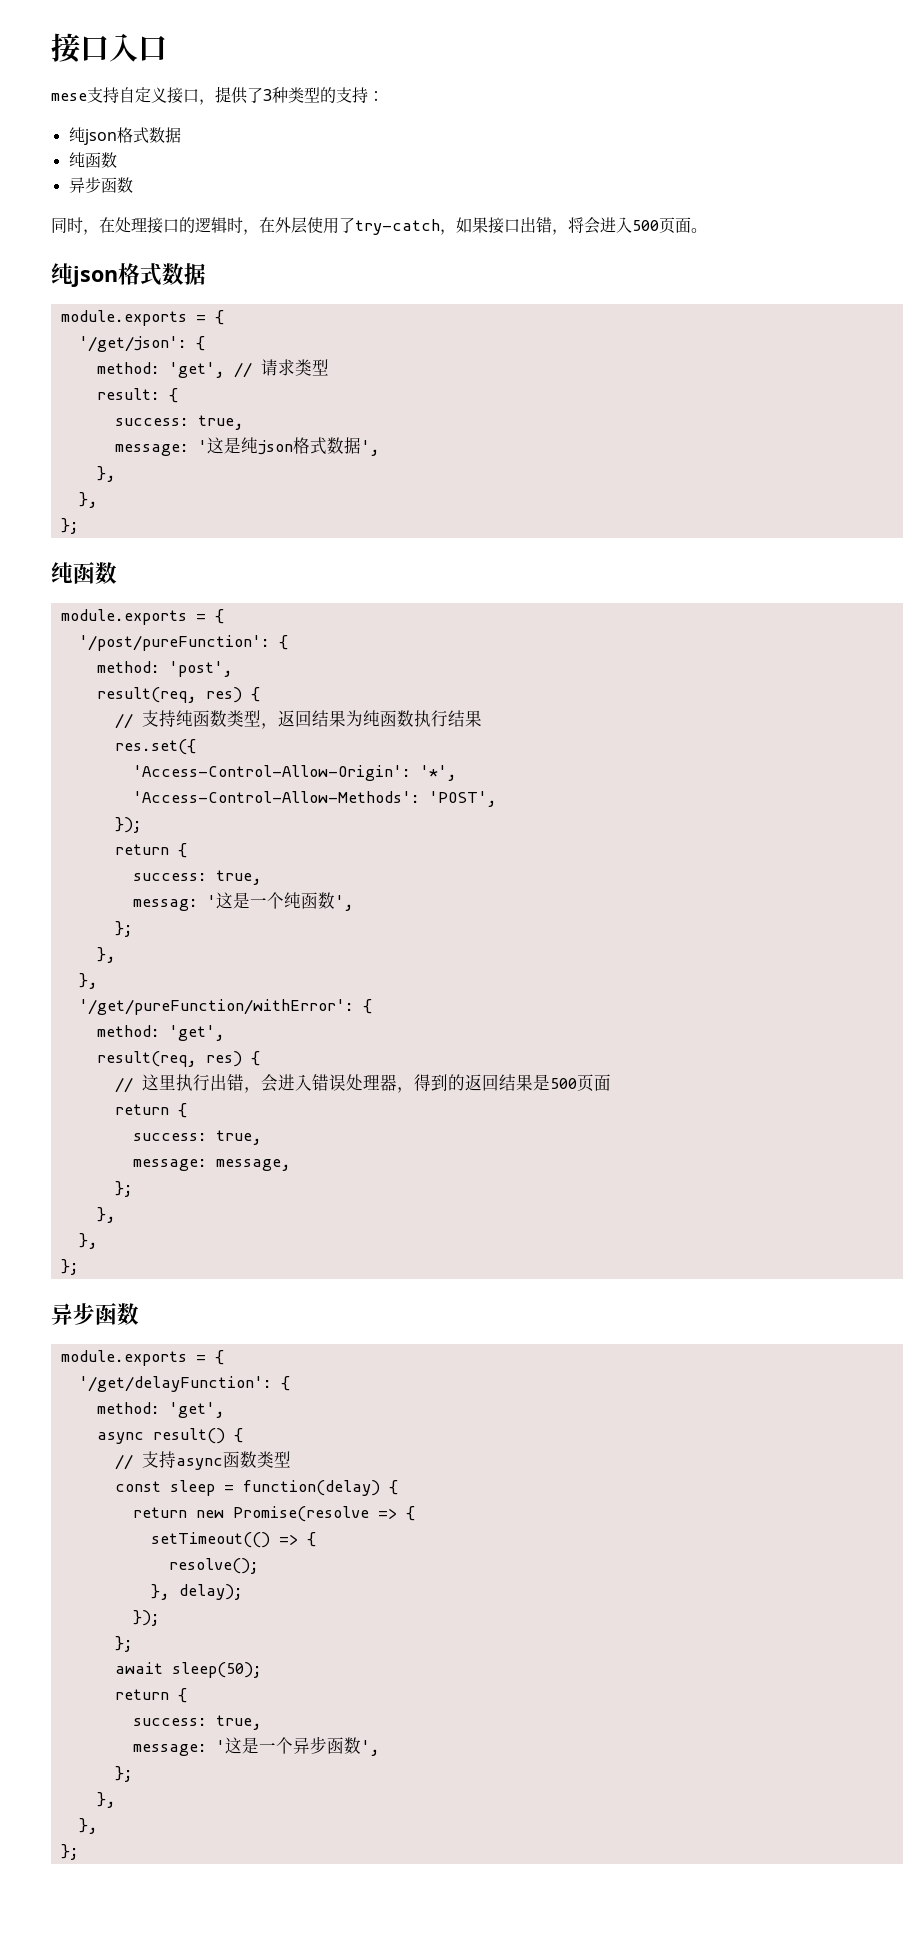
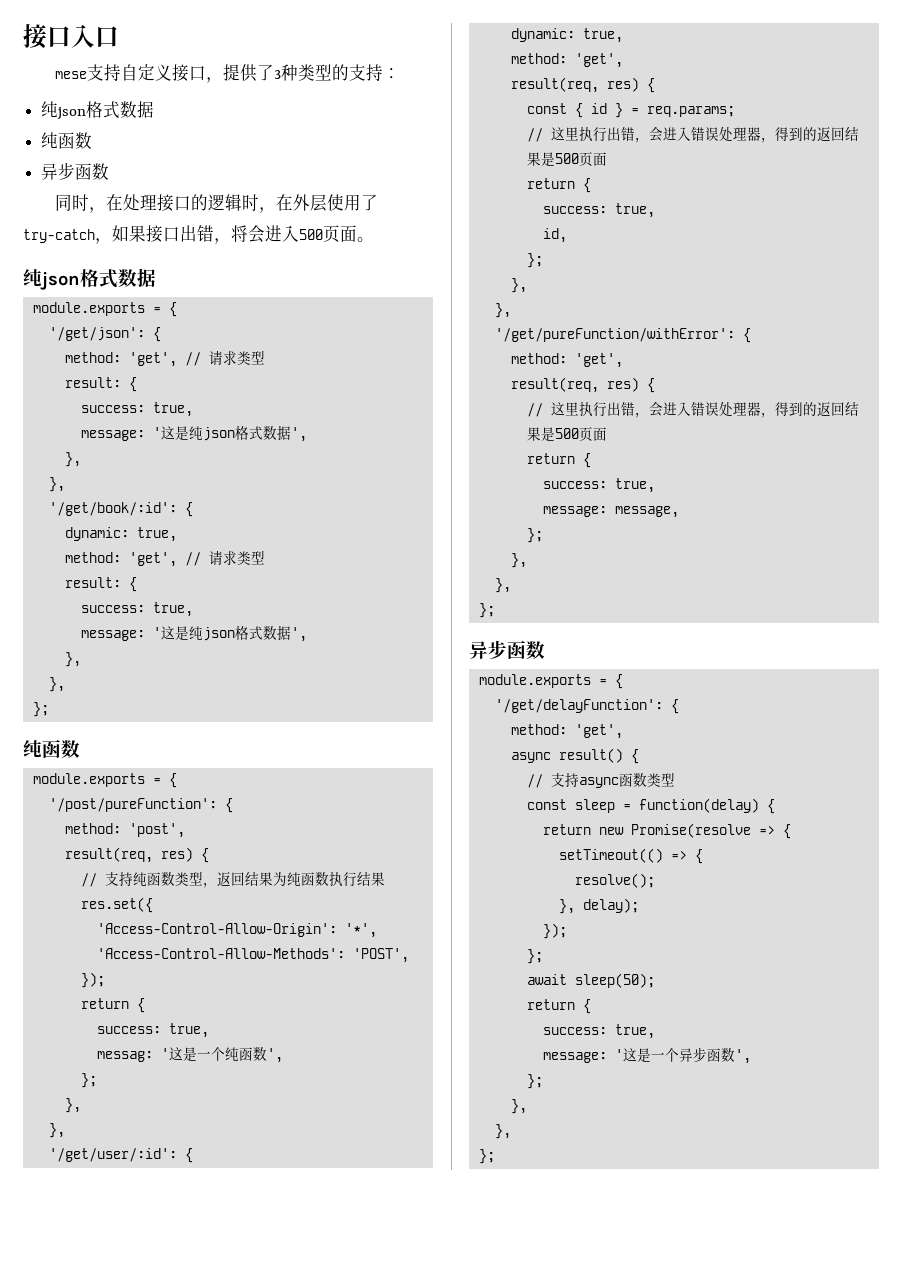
(98, 500) none -> [48,502,193,517] [64,527,177,542] [64,550,265,567] [64,577,137,592] [80,602,193,617] [80,625,307,642] [64,652,81,667] [48,677,65,692] // '/get/book/:id': { // dynamic: true, // method: 'get', // 请求类型 // result: { // success: true, // message: '这是纯json格式数据', // }, // },
(98, 981) none -> [48,1148,193,1163] [510,28,623,43] [510,53,623,68] [510,77,655,93] [526,103,735,118] [526,126,859,143] [526,152,607,167] [526,178,591,193] [542,203,655,218] [542,228,567,243] [526,253,543,268] [510,278,527,293] [494,303,511,318] // '/get/user/:id': { // dynamic: true, // method: 'get', // result(req, res) { // const { id } = req.params; // // 这里执行出错，会进入错误处理器，得到的返回结果是500页面 // return { // success: true, // id, // }; // }, // },

